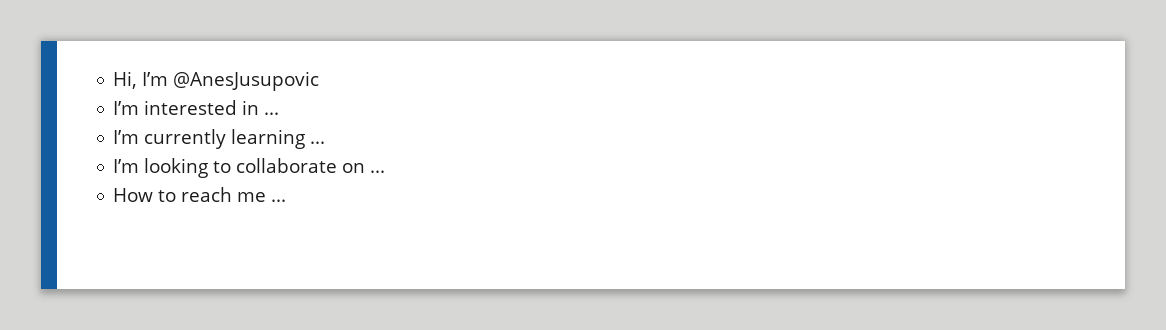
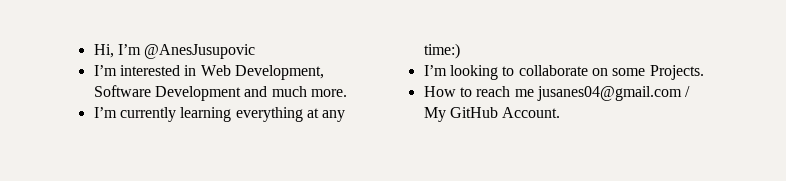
[264,112,280,115] ... -> [200,65,324,80] [93,85,347,101] Web Development, Software Development and much more.
[310,141,326,144] ... -> [235,107,346,122] [423,43,460,59] everything at any time:)
[370,170,386,173] ... -> [612,65,704,80] some Projects.
[271,199,287,202] ... -> [536,86,691,101] [423,107,561,122] jusanes04@gmail.com / My GitHub Account.

